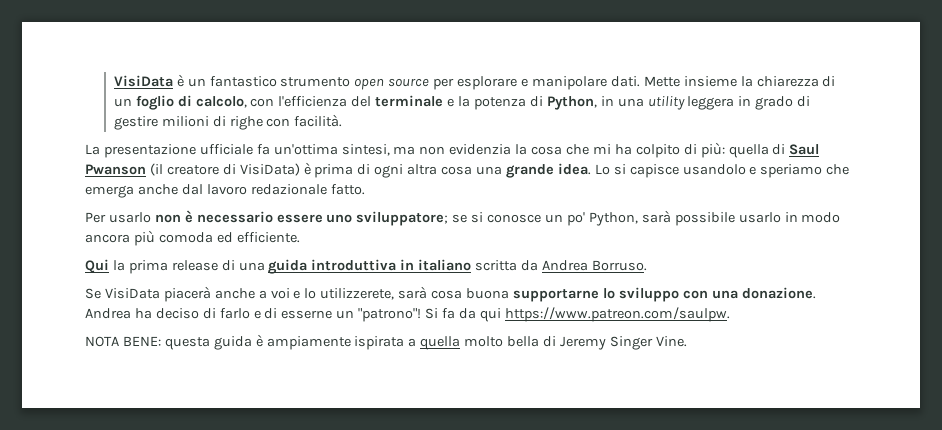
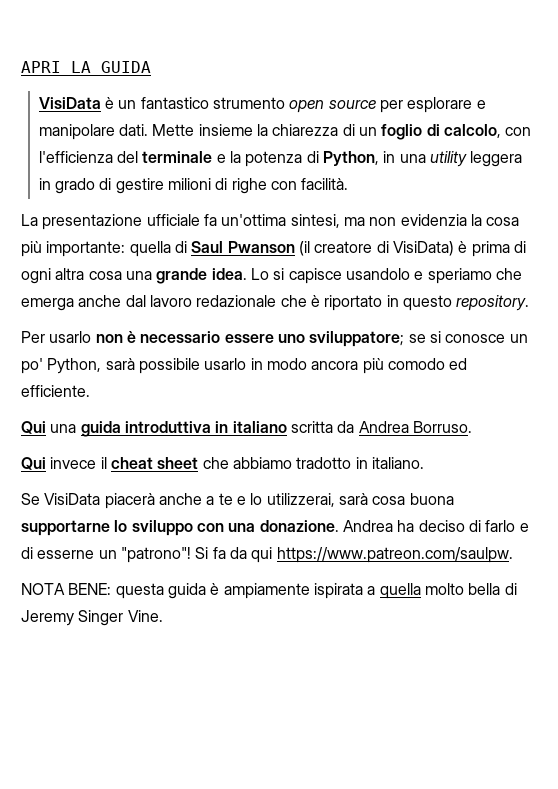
(113, 81) none -> [21,61,151,73] APRI LA GUIDA //
[566,142,725,158] che mi ha colpito di più: -> [21,241,126,257] più importante:
[330,184,365,195] fatto. -> [280,295,530,311] che è riportato in questo repository.
[158,232,213,243] comoda -> [387,358,445,370] comodo
[112,260,235,274] la prima release di -> (46, 427) none
(647, 265) none -> [21,457,424,470] // Qui invece il cheat sheet che abbiamo tradotto in italiano.
[270,288,290,299] voi -> [218,493,233,505] te
[320,288,395,300] utilizzerete, -> [266,493,335,507] utilizzerai,

